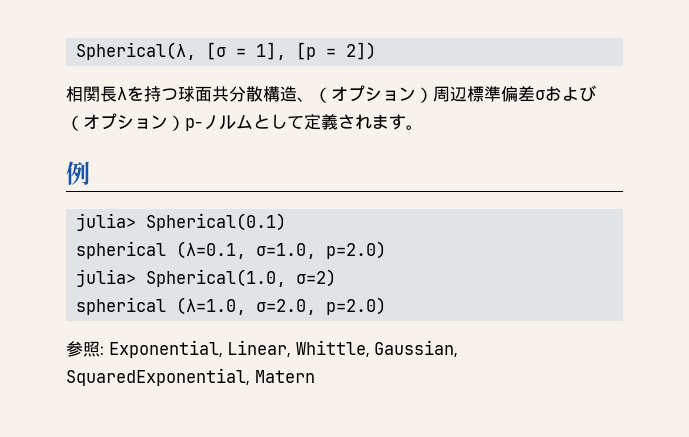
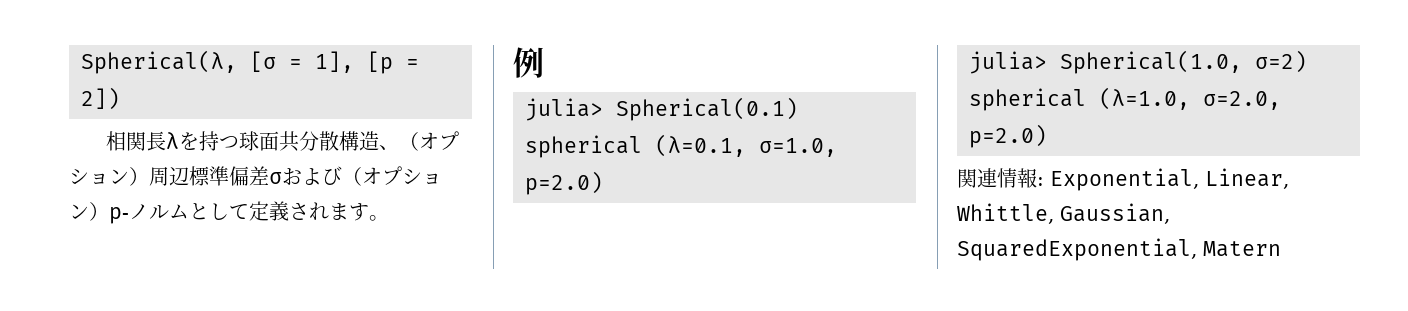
[66,341,100,357] 参照 -> [957,168,1037,188] 関連情報

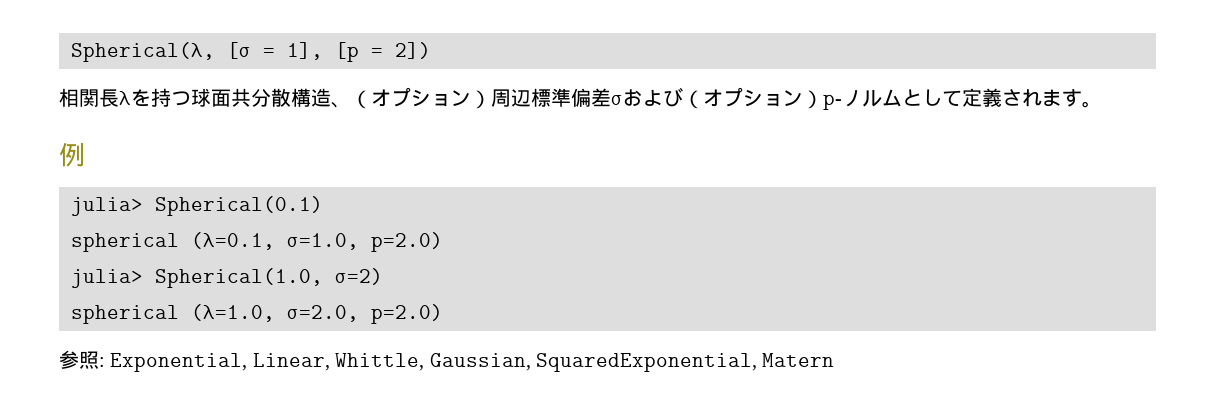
[957,168,1037,188] 関連情報 -> [59,350,99,369] 参照

